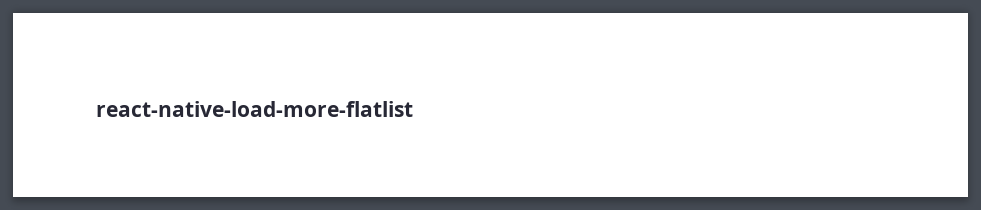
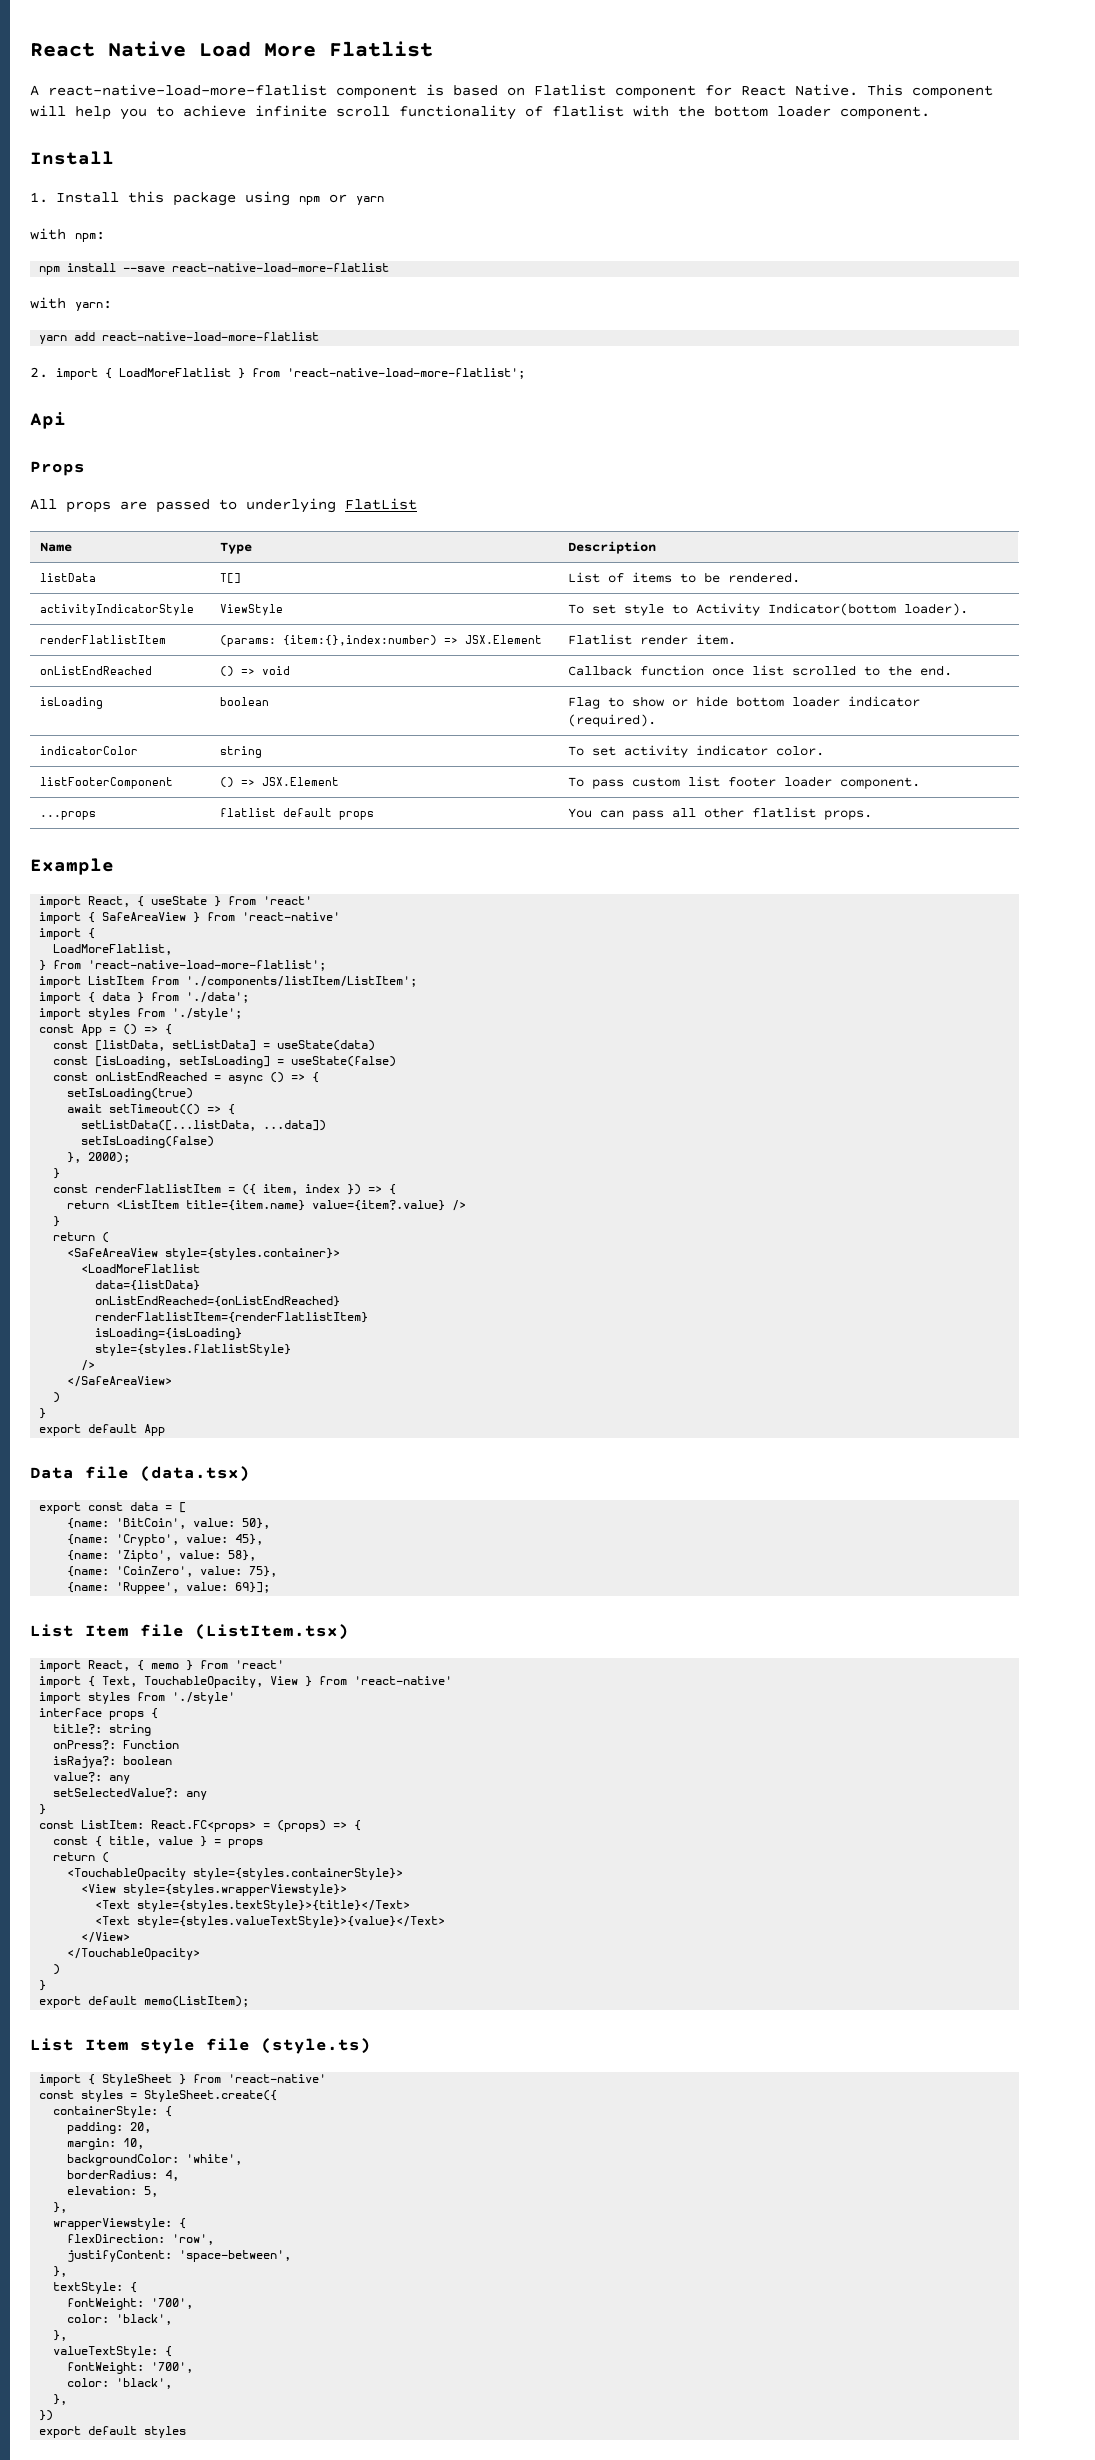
[96,101,413,117] react-native-load-more-flatlist -> [30,41,433,57] [30,84,993,99] [30,105,930,120] [30,151,114,165] [30,191,384,206] [30,228,105,242] [39,263,390,275] [30,297,112,311] [39,332,320,344] [30,367,525,380] [30,412,66,429] [30,461,85,476] [30,498,417,513] [39,542,72,552] [219,542,252,554] [567,541,656,554] [39,573,96,582] [219,573,241,583] [567,572,800,583] [39,604,194,616] [219,604,283,616] [567,603,968,616] [39,635,166,644] [219,635,542,647] [567,634,736,645] [39,666,152,675] [219,666,290,676] [567,665,952,676] [39,697,103,709] [219,697,269,706] [567,696,920,709] [567,714,656,727] [39,746,138,755] [219,746,262,758] [567,745,824,758] [39,777,173,789] [219,777,339,787] [567,776,920,789] [39,811,96,820] [219,808,374,820] [567,807,872,820] [30,858,114,875] [39,896,313,908] [39,912,341,924] [39,928,96,940] [53,944,173,955] [39,960,327,971] [39,976,418,988] [39,992,250,1004] [39,1008,243,1020] [39,1024,173,1036] [53,1040,376,1051] [53,1056,397,1068] [53,1072,320,1084] [67,1088,194,1100] [67,1104,236,1115] [81,1120,327,1131] [81,1136,215,1148] [67,1152,131,1163] [53,1168,61,1179] [53,1184,397,1195] [67,1200,467,1211] [53,1216,61,1227] [53,1232,110,1243] [67,1248,341,1260] [81,1264,201,1273] [95,1280,201,1291] [95,1296,341,1307] [95,1312,369,1323] [95,1328,243,1340] [95,1344,292,1356] [81,1360,96,1371] [67,1376,173,1387] [53,1392,61,1403] [39,1408,47,1419] [39,1424,166,1436] [30,1466,250,1482] [39,1502,187,1514] [67,1518,271,1529] [67,1534,264,1546] [67,1550,257,1562] [67,1566,278,1577] [67,1582,271,1594] [30,1624,349,1640] [39,1660,285,1672] [39,1676,453,1688] [39,1692,236,1704] [39,1708,159,1720] [53,1724,152,1736] [53,1740,180,1750] [53,1756,173,1768] [53,1772,131,1784] [53,1788,208,1800] [39,1804,47,1815] [39,1820,362,1832] [53,1836,264,1848] [53,1852,110,1863] [67,1868,404,1880] [81,1884,348,1896] [95,1900,411,1912] [95,1916,446,1928] [81,1932,131,1943] [67,1948,201,1960] [53,1964,61,1975] [39,1980,47,1991] [39,1996,250,2008] [30,2038,371,2054] [39,2074,327,2086] [39,2090,278,2102] [53,2106,173,2118] [67,2122,152,2134] [67,2138,145,2150] [67,2154,243,2166] [67,2170,180,2181] [67,2186,159,2197] [53,2202,68,2213] [53,2218,187,2230] [67,2234,215,2245] [67,2250,292,2262] [53,2266,68,2277] [53,2282,138,2294] [67,2298,194,2310] [67,2314,173,2325] [53,2330,68,2341] [53,2346,173,2358] [67,2362,194,2374] [67,2378,173,2389] [53,2394,68,2405] [39,2410,54,2421] [39,2426,187,2438] React Native Load More Flatlist // A react-native-load-more-flatlist component is based on Flatlist component for React Native. This component will help you to achieve infinite scroll functionality of flatlist with the bottom loader component. // Install // 1. Install this package using npm or yarn // with npm: // npm install --save react-native-load-more-flatlist // with yarn: // yarn add react-native-load-more-flatlist // 2. import { LoadMoreFlatlist } from 'react-native-load-more-flatlist'; // Api // Props // All props are passed to underlying FlatList // Name | Type | Description // listData | T[] | List of items to be rendered. // activityIndicatorStyle | ViewStyle | To set style to Activity Indicator(bottom loader). // renderFlatlistItem | (params: {item:{},index:number) => JSX.Element | Flatlist render item. // onListEndReached | () => void | Callback function once list scrolled to the end. // isLoading | boolean | Flag to show or hide bottom loader indicator (required). // indicatorColor | string | To set activity indicator color. // listFooterComponent | () => JSX.Element | To pass custom list footer loader component. // ...props | flatlist default props | You can pass all other flatlist props. // Example // import React, { useState } from 'react' // import { SafeAreaView } from 'react-native' // import { // LoadMoreFlatlist, // } from 'react-native-load-more-flatlist'; // import ListItem from './components/listItem/ListItem'; // import { data } from './data'; // import styles from './style'; // const App = () => { // const [listData, setListData] = useState(data) // const [isLoading, setIsLoading] = useState(false) // const onListEndReached = async () => { // setIsLoading(true) // await setTimeout(() => { // setListData([...listData, ...data]) // setIsLoading(false) // }, 2000); // } // const renderFlatlistItem = ({ item, index }) => { // return <ListItem title={item.name} value={item?.value} /> // } // return ( // <SafeAreaView style={styles.container}> // <LoadMoreFlatlist // data={listData} // onListEndReached={onListEndReached} // renderFlatlistItem={renderFlatlistItem} // isLoading={isLoading} // style={styles.flatlistStyle} // /> // </SafeAreaView> // ) // } // export default App // Data file (data.tsx) // export const data = [ // {name: 'BitCoin', value: 50}, // {name: 'Crypto', value: 45}, // {name: 'Zipto', value: 58}, // {name: 'CoinZero', value: 75}, // {name: 'Ruppee', value: 69}]; // List Item file (ListItem.tsx) // import React, { memo } from 'react' // import { Text, TouchableOpacity, View } from 'react-native' // import styles from './style' // interface props { // title?: string // onPress?: Function // isRajya?: boolean // value?: any // setSelectedValue?: any // } // const ListItem: React.FC<props> = (props) => { // const { title, value } = props // return ( // <TouchableOpacity style={styles.containerStyle}> // <View style={styles.wrapperViewstyle}> // <Text style={styles.textStyle}>{title}</Text> // <Text style={styles.valueTextStyle}>{value}</Text> // </View> // </TouchableOpacity> // ) // } // export default memo(ListItem); // List Item style file (style.ts) // import { StyleSheet } from 'react-native' // const styles = StyleSheet.create({ // containerStyle: { // padding: 20, // margin: 10, // backgroundColor: 'white', // borderRadius: 4, // elevation: 5, // }, // wrapperViewstyle: { // flexDirection: 'row', // justifyContent: 'space-between', // }, // textStyle: { // fontWeight: '700', // color: 'black', // }, // valueTextStyle: { // fontWeight: '700', // color: 'black', // }, // }) // export default styles

